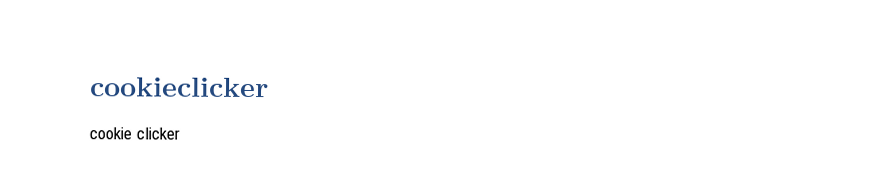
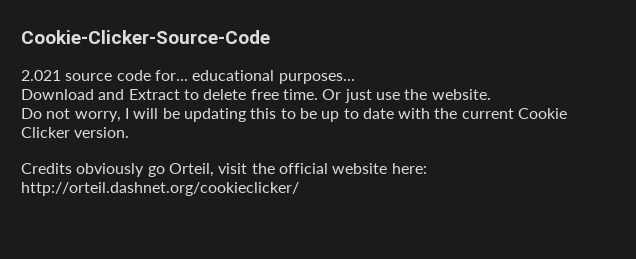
[89,77,269,98] [89,127,180,140] cookieclicker // cookie clicker -> [21,30,270,44] [21,70,355,84] [21,89,491,103] [21,108,568,122] [21,127,130,138] [21,163,427,177] [21,182,299,196] Cookie-Clicker-Source-Code // 2.021 source code for... educational purposes... // Download and Extract to delete free time. Or just use the website. // Do not worry, I will be updating this to be up to date with the current Cookie Clicker version. // Credits obviously go Orteil, visit the official website here: http://orteil.dashnet.org/cookieclicker/

